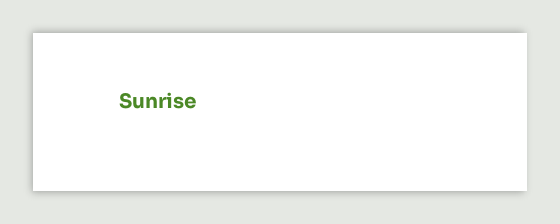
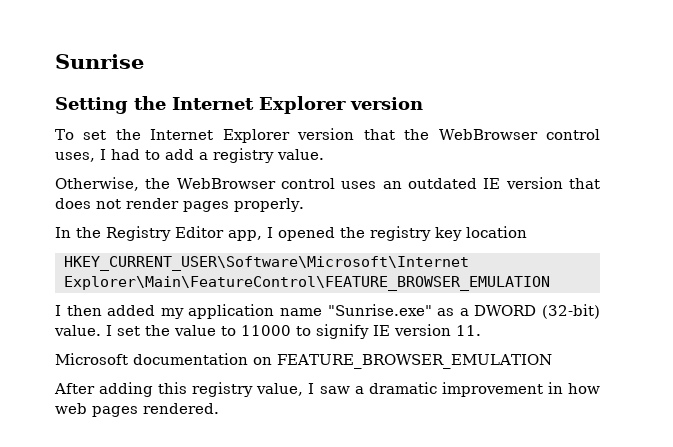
(196, 100) none -> [55,96,423,114] [55,128,600,143] [55,148,324,163] [55,177,601,191] [55,198,304,212] [55,226,527,241] [63,256,469,271] [63,276,550,291] [55,304,601,319] [54,324,481,339] [55,353,552,369] [54,382,600,397] [55,403,219,417] // Setting the Internet Explorer version // To set the Internet Explorer version that the WebBrowser control uses, I had to add a registry value. // Otherwise, the WebBrowser control uses an outdated IE version that does not render pages properly. // In the Registry Editor app, I opened the registry key location // HKEY_CURRENT_USER\Software\Microsoft\Internet Explorer\Main\FeatureControl\FEATURE_BROWSER_EMULATION // I then added my application name "Sunrise.exe" as a DWORD (32-bit) value. I set the value to 11000 to signify IE version 11. // Microsoft documentation on FEATURE_BROWSER_EMULATION // After adding this registry value, I saw a dramatic improvement in how web pages rendered.

